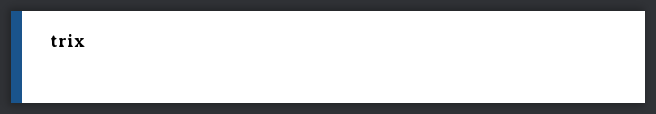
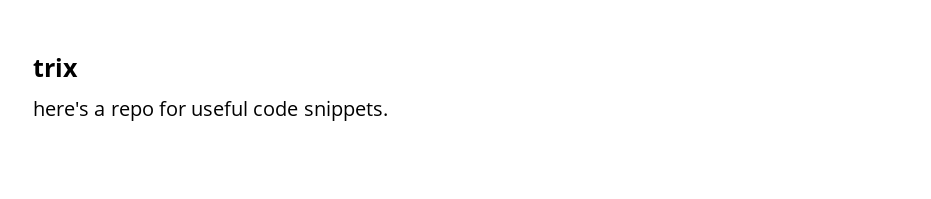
(85, 40) none -> [33,100,388,121] // here's a repo for useful code snippets.

